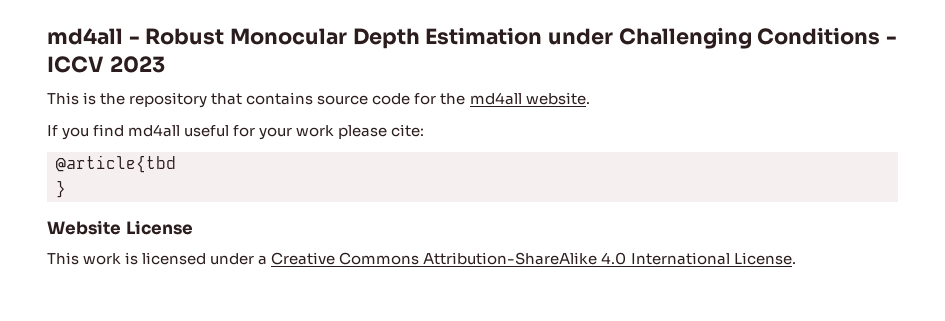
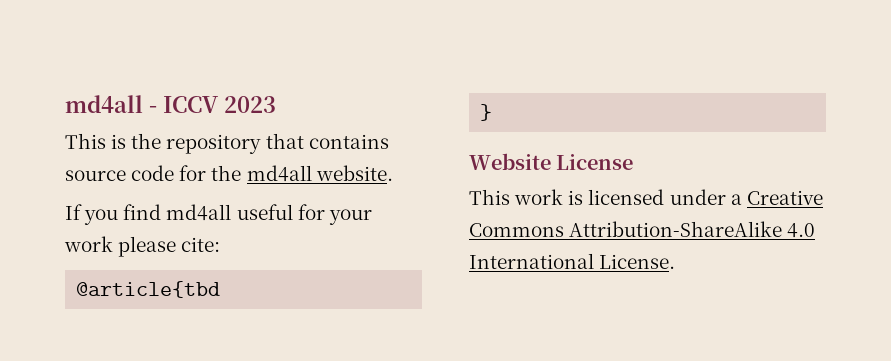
[145,27,898,49] Robust Monocular Depth Estimation under Challenging Conditions - -> (157, 109) none

